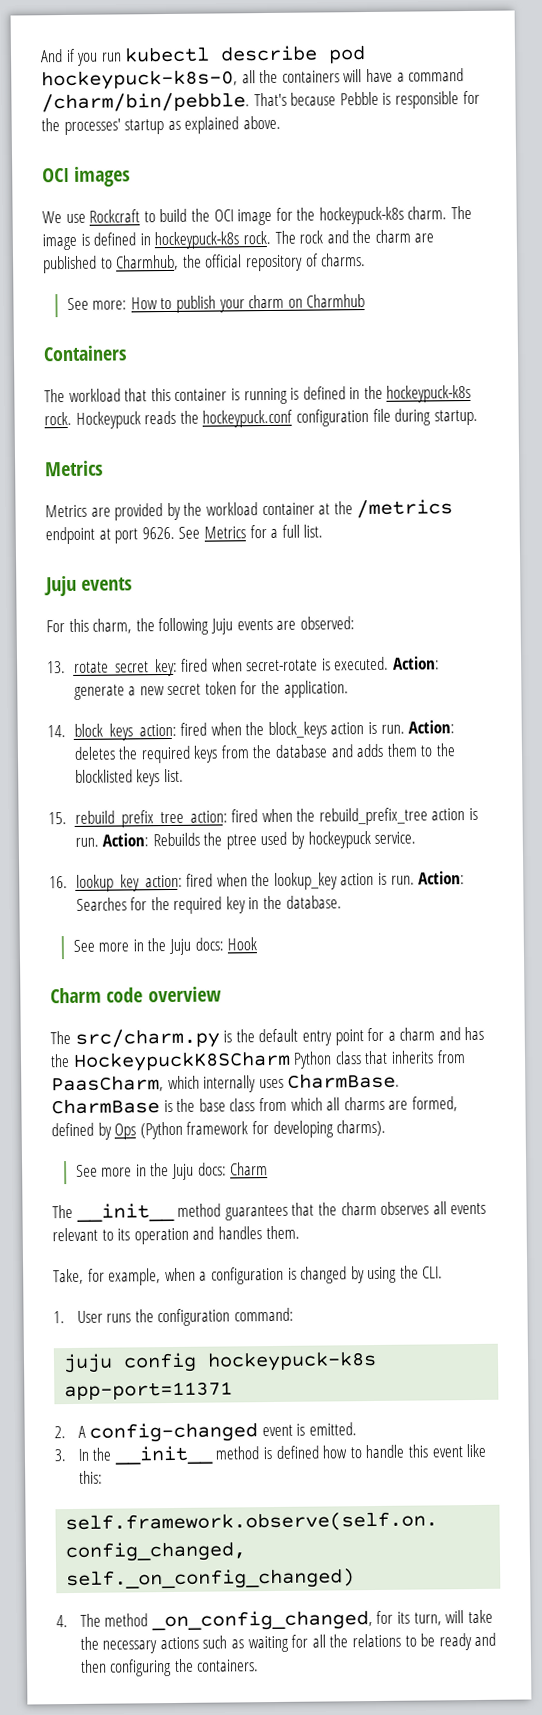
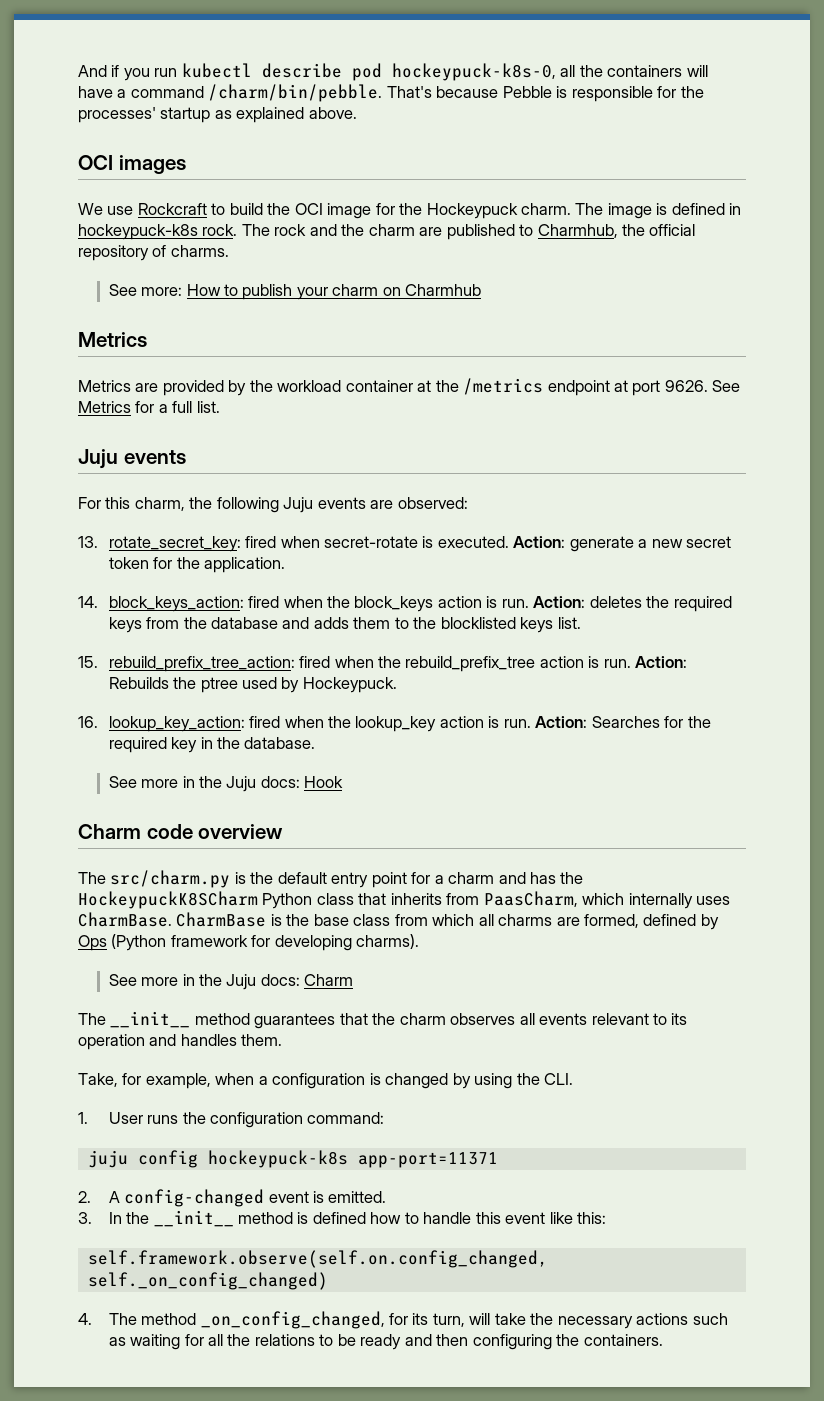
[318,206,404,225] hockeypuck-k8s -> [426,203,518,219] Hockeypuck
[43,345,127,362] [44,384,472,405] [44,408,478,429] // Containers // The workload that this container is running is defined in the hockeypuck-k8s rock. Hockeypuck reads the hockeypuck.conf configuration file during startup. -> (482, 290) none
[307,831,417,849] hockeypuck service. -> [302,677,397,693] Hockeypuck.

